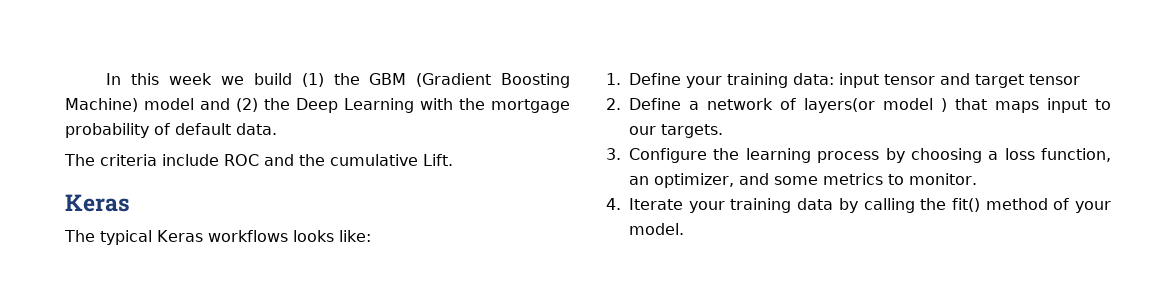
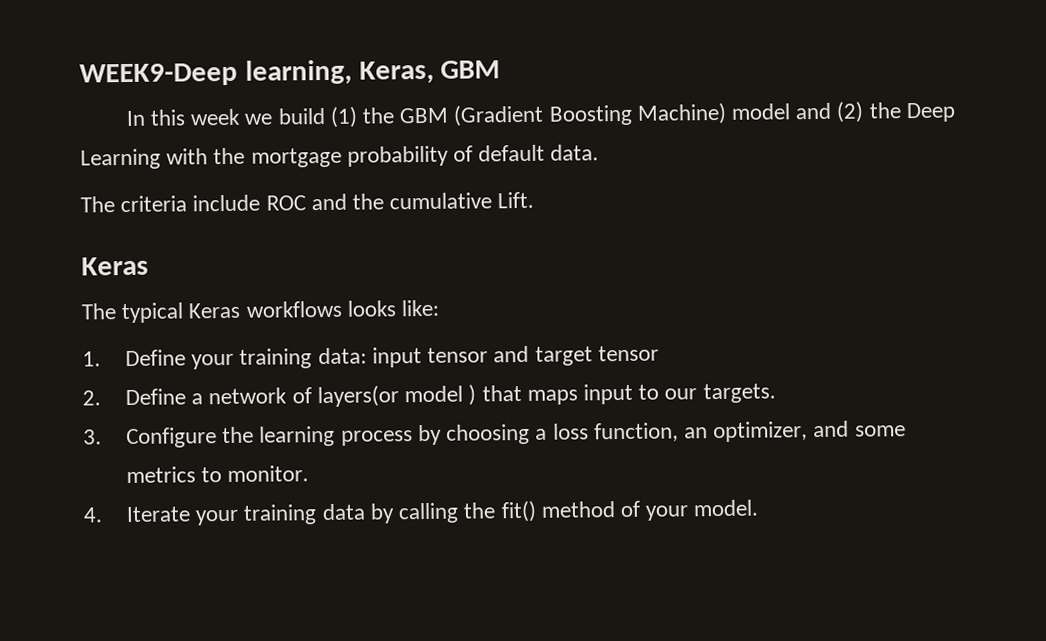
(106, 79) none -> [79,59,501,87] WEEK9-Deep learning, Keras, GBM //

